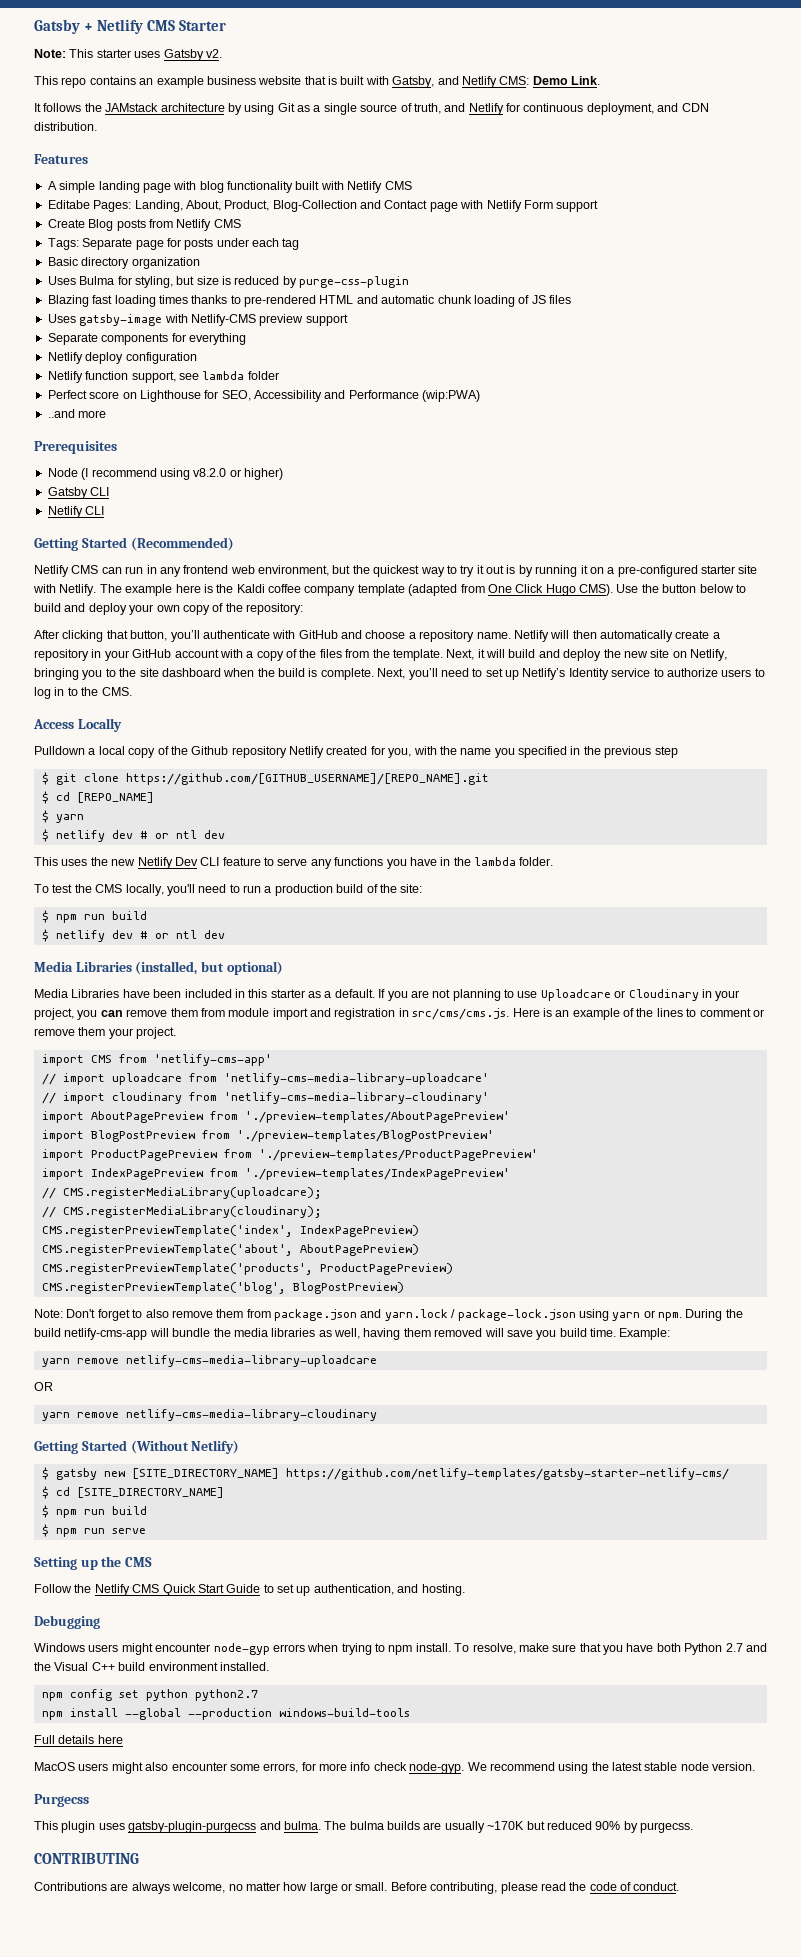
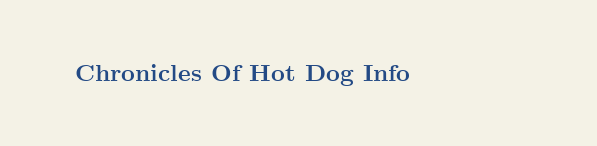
[34,19,226,34] [34,49,222,61] [34,76,600,88] [34,103,709,115] [34,122,97,131] [34,154,88,164] [47,181,412,193] [47,200,599,212] [47,219,241,231] [47,238,300,250] [47,257,200,269] [47,276,410,288] [47,295,571,307] [47,314,348,326] [47,333,246,345] [47,352,197,364] [47,371,279,383] [47,390,481,402] [47,409,107,418] [34,441,117,454] [47,468,283,480] [47,487,110,499] [47,506,105,518] [34,537,234,551] [34,565,758,577] [33,584,746,596] [34,603,303,615] [34,630,720,642] [34,649,727,661] [34,668,765,680] [34,687,132,699] [33,718,122,732] [34,746,678,758] [41,772,489,785] [41,791,154,804] [41,810,84,823] [41,829,225,842] [34,857,554,869] [34,884,423,896] [41,910,147,923] [41,929,225,942] [34,961,283,975] [34,989,740,1001] [34,1008,764,1020] [34,1027,177,1039] [41,1054,272,1066] [41,1073,489,1085] [41,1092,489,1104] [41,1111,510,1123] [41,1130,494,1142] [41,1149,538,1161] [41,1168,510,1180] [41,1187,322,1199] [41,1206,322,1218] [41,1225,419,1237] [41,1244,419,1256] [41,1263,453,1275] [41,1282,404,1294] [34,1309,743,1321] [34,1328,671,1340] [41,1355,377,1367] [34,1382,53,1391] [41,1409,377,1421] [34,1440,240,1454] [41,1467,729,1480] [41,1486,224,1499] [41,1505,147,1518] [41,1524,146,1537] [34,1556,152,1570] [34,1584,465,1596] [34,1615,100,1629] [34,1643,767,1655] [34,1662,269,1671] [41,1689,258,1701] [41,1708,410,1720] [34,1735,123,1744] [34,1762,756,1774] [34,1794,89,1807] [34,1821,693,1833] [34,1853,139,1864] [34,1882,680,1894] Gatsby + Netlify CMS Starter // Note: This starter uses Gatsby v2. // This repo contains an example business website that is built with Gatsby, and Netlify CMS: Demo Link. // It follows the JAMstack architecture by using Git as a single source of truth, and Netlify for continuous deployment, and CDN distribution. // Features // A simple landing page with blog functionality built with Netlify CMS // Editabe Pages: Landing, About, Product, Blog-Collection and Contact page with Netlify Form support // Create Blog posts from Netlify CMS // Tags: Separate page for posts under each tag // Basic directory organization // Uses Bulma for styling, but size is reduced by purge-css-plugin // Blazing fast loading times thanks to pre-rendered HTML and automatic chunk loading of JS files // Uses gatsby-image with Netlify-CMS preview support // Separate components for everything // Netlify deploy configuration // Netlify function support, see lambda folder // Perfect score on Lighthouse for SEO, Accessibility and Performance (wip:PWA) // ..and more // Prerequisites // Node (I recommend using v8.2.0 or higher) // Gatsby CLI // Netlify CLI // Getting Started (Recommended) // Netlify CMS can run in any frontend web environment, but the quickest way to try it out is by running it on a pre-configured starter site with Netlify. The example here is the Kaldi coffee company template (adapted from One Click Hugo CMS). Use the button below to build and deploy your own copy of the repository: // After clicking that button, you’ll authenticate with GitHub and choose a repository name. Netlify will then automatically create a repository in your GitHub account with a copy of the files from the template. Next, it will build and deploy the new site on Netlify, bringing you to the site dashboard when the build is complete. Next, you’ll need to set up Netlify’s Identity service to authorize users to log in to the CMS. // Access Locally // Pulldown a local copy of the Github repository Netlify created for you, with the name you specified in the previous step // $ git clone https://github.com/[GITHUB_USERNAME]/[REPO_NAME].git // $ cd [REPO_NAME] // $ yarn // $ netlify dev # or ntl dev // This uses the new Netlify Dev CLI feature to serve any functions you have in the lambda folder. // To test the CMS locally, you'll need to run a production build of the site: // $ npm run build // $ netlify dev # or ntl dev // Media Libraries (installed, but optional) // Media Libraries have been included in this starter as a default. If you are not planning to use Uploadcare or Cloudinary in your project, you can remove them from module import and registration in src/cms/cms.js. Here is an example of the lines to comment or remove them your project. // import CMS from 'netlify-cms-app' // // import uploadcare from 'netlify-cms-media-library-uploadcare' // // import cloudinary from 'netlify-cms-media-library-cloudinary' // import AboutPagePreview from './preview-templates/AboutPagePreview' // import BlogPostPreview from './preview-templates/BlogPostPreview' // import ProductPagePreview from './preview-templates/ProductPagePreview' // import IndexPagePreview from './preview-templates/IndexPagePreview' // // CMS.registerMediaLibrary(uploadcare); // // CMS.registerMediaLibrary(cloudinary); // CMS.registerPreviewTemplate('index', IndexPagePreview) // CMS.registerPreviewTemplate('about', AboutPagePreview) // CMS.registerPreviewTemplate('products', ProductPagePreview) // CMS.registerPreviewTemplate('blog', BlogPostPreview) // Note: Don't forget to also remove them from package.json and yarn.lock / package-lock.json using yarn or npm. During the build netlify-cms-app will bundle the media libraries as well, having them removed will save you build time. Example: // yarn remove netlify-cms-media-library-uploadcare // OR // yarn remove netlify-cms-media-library-cloudinary // Getting Started (Without Netlify) // $ gatsby new [SITE_DIRECTORY_NAME] https://github.com/netlify-templates/gatsby-starter-netlify-cms/ // $ cd [SITE_DIRECTORY_NAME] // $ npm run build // $ npm run serve // Setting up the CMS // Follow the Netlify CMS Quick Start Guide to set up authentication, and hosting. // Debugging // Windows users might encounter node-gyp errors when trying to npm install. To resolve, make sure that you have both Python 2.7 and the Visual C++ build environment installed. // npm config set python python2.7 // npm install --global --production windows-build-tools // Full details here // MacOS users might also encounter some errors, for more info check node-gyp. We recommend using the latest stable node version. // Purgecss // This plugin uses gatsby-plugin-purgecss and bulma. The bulma builds are usually ~170K but reduced 90% by purgecss. // CONTRIBUTING // Contributions are always welcome, no matter how large or small. Before contributing, please read the code of conduct. -> [75,64,410,86] Chronicles Of Hot Dog Info

